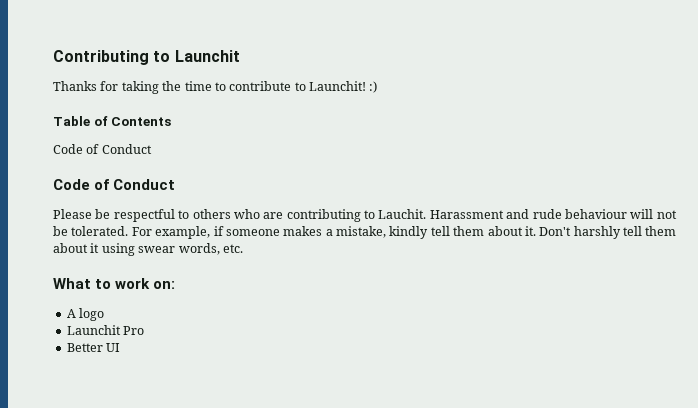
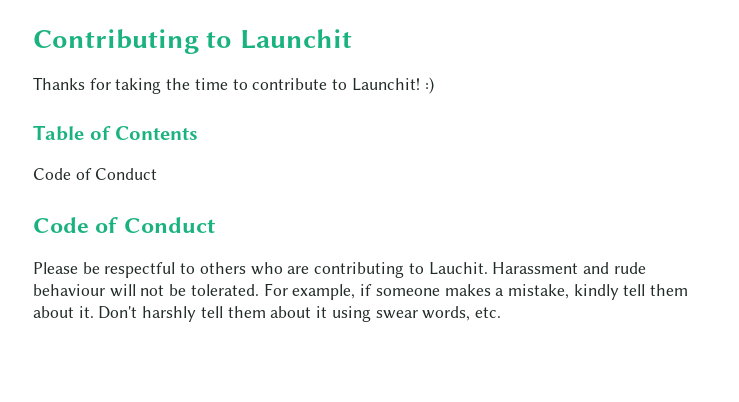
[53,278,176,289] [66,308,105,321] [66,325,145,335] [66,343,121,352] // What to work on: // A logo // Launchit Pro // Better UI -> (501, 312) none

